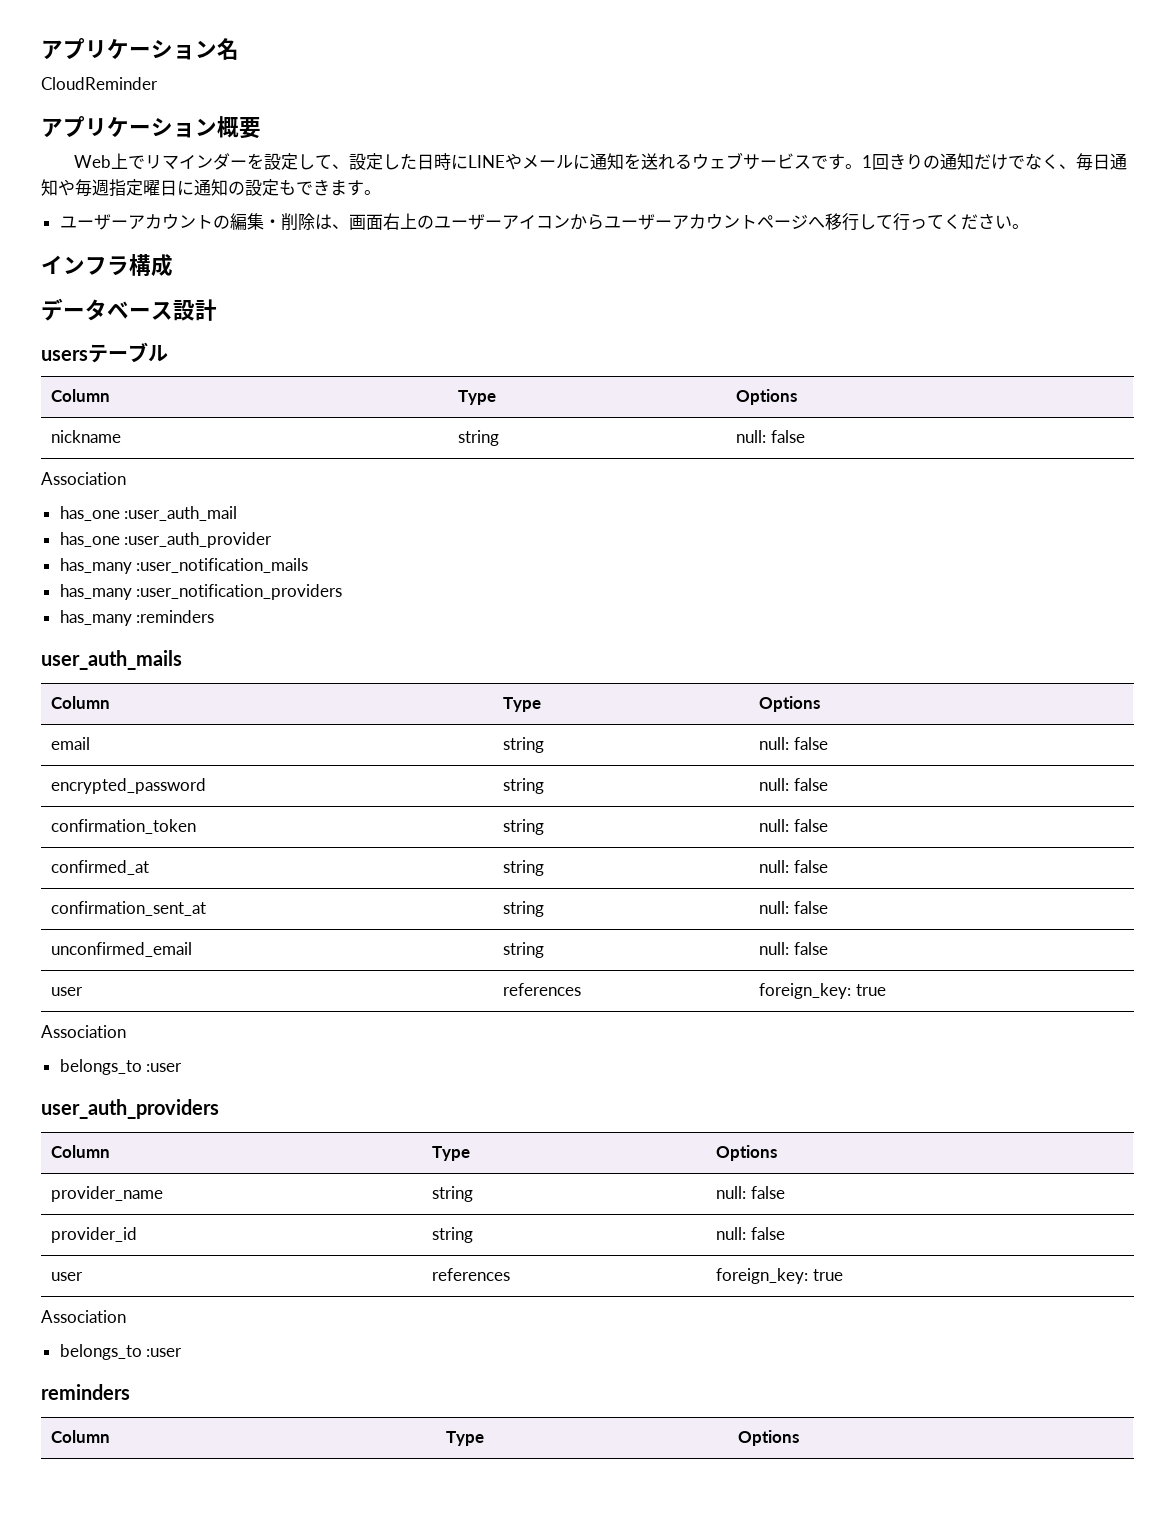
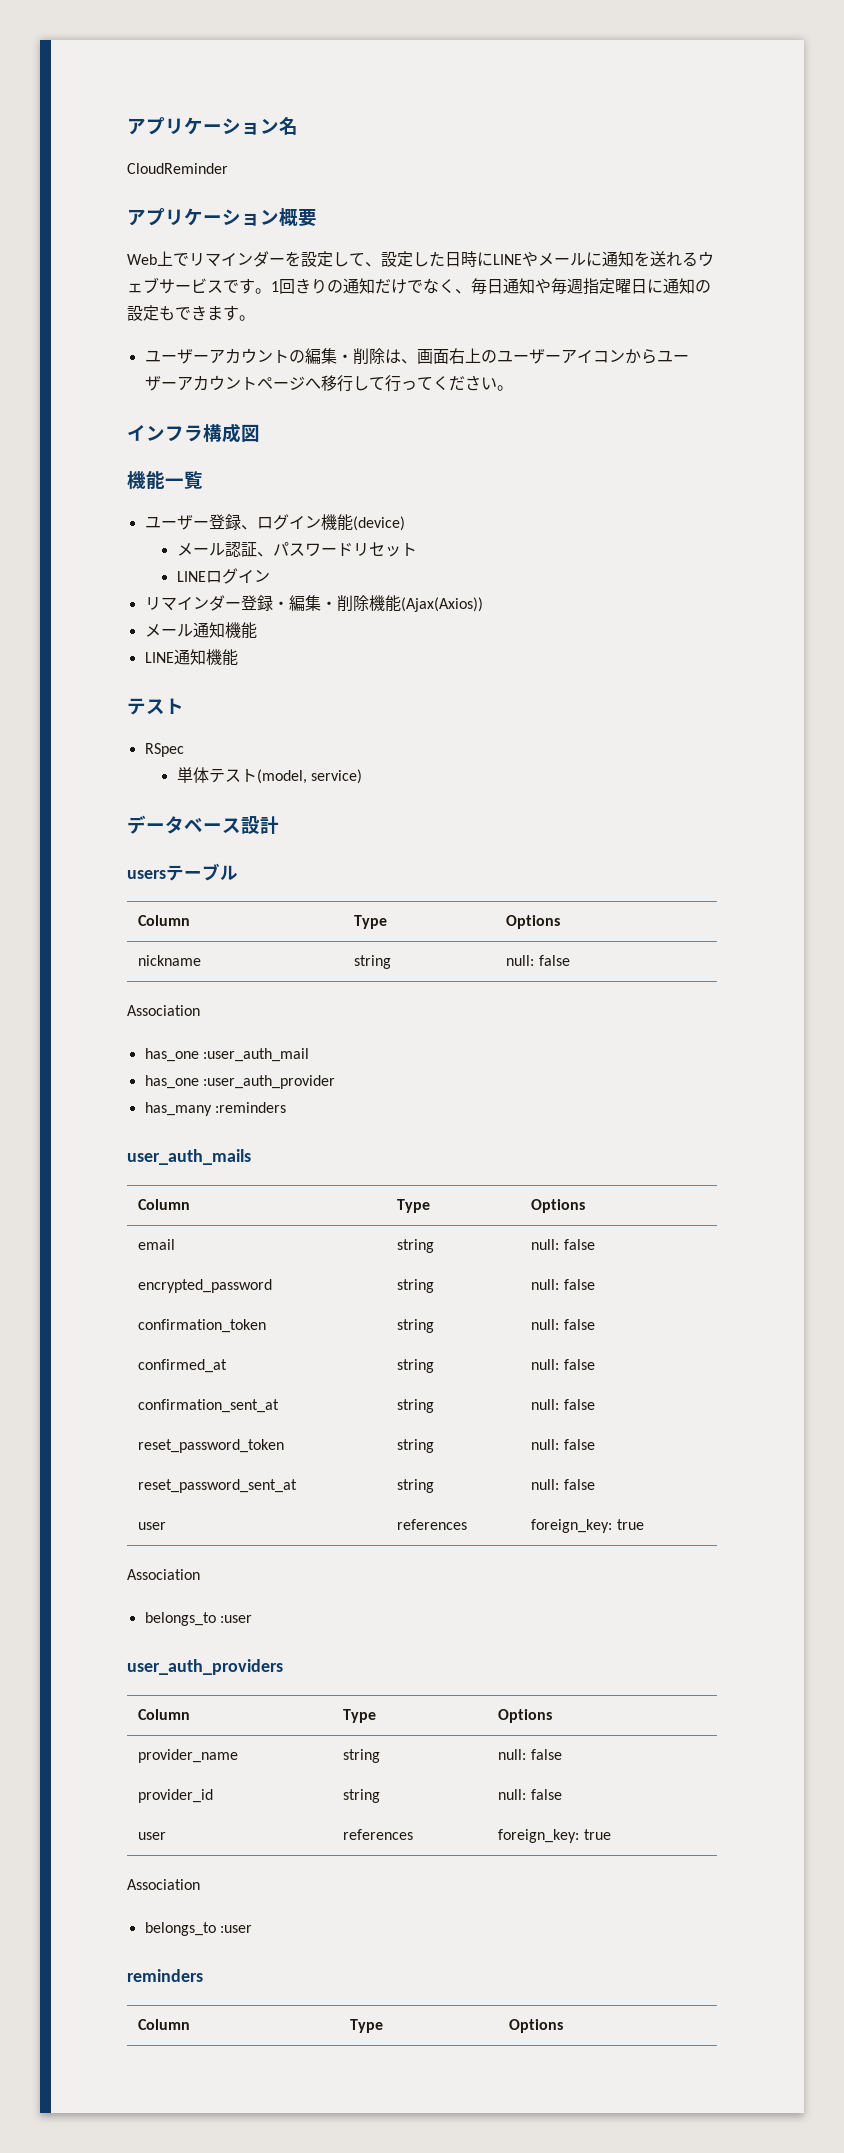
(173, 265) none -> [241,424,260,442] [127,471,203,489] [144,514,405,531] [176,541,417,557] [176,568,270,584] [144,595,483,612] [144,622,257,639] [144,649,238,666] [127,698,184,715] [144,743,184,757] [176,767,362,784] 図 // 機能一覧 // ユーザー登録、ログイン機能(device) // メール認証、パスワードリセット // LINEログイン // リマインダー登録・編集・削除機能(Ajax(Axios)) // メール通知機能 // LINE通知機能 // テスト // RSpec // 単体テスト(model, service)
[59,558,309,574] [59,584,343,600] // has_many :user_notification_mails // has_many :user_notification_providers -> (335, 1082) none
[51,942,193,957] unconfirmed_email -> [138,1439,285,1453] [397,1439,435,1453] [531,1439,595,1450] [138,1479,298,1493] reset_password_token | string | null: false // reset_password_sent_at

